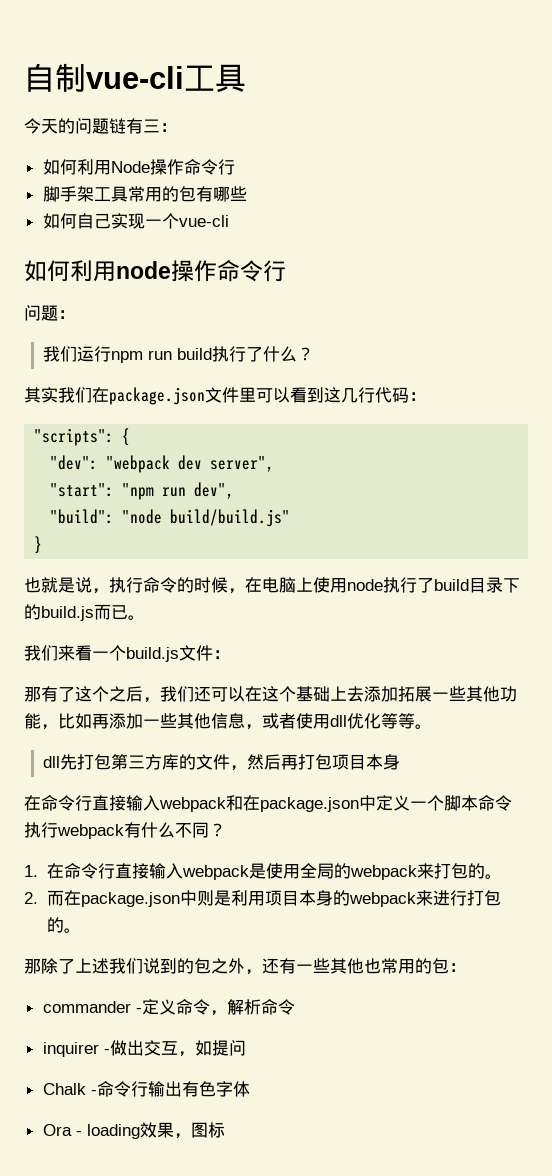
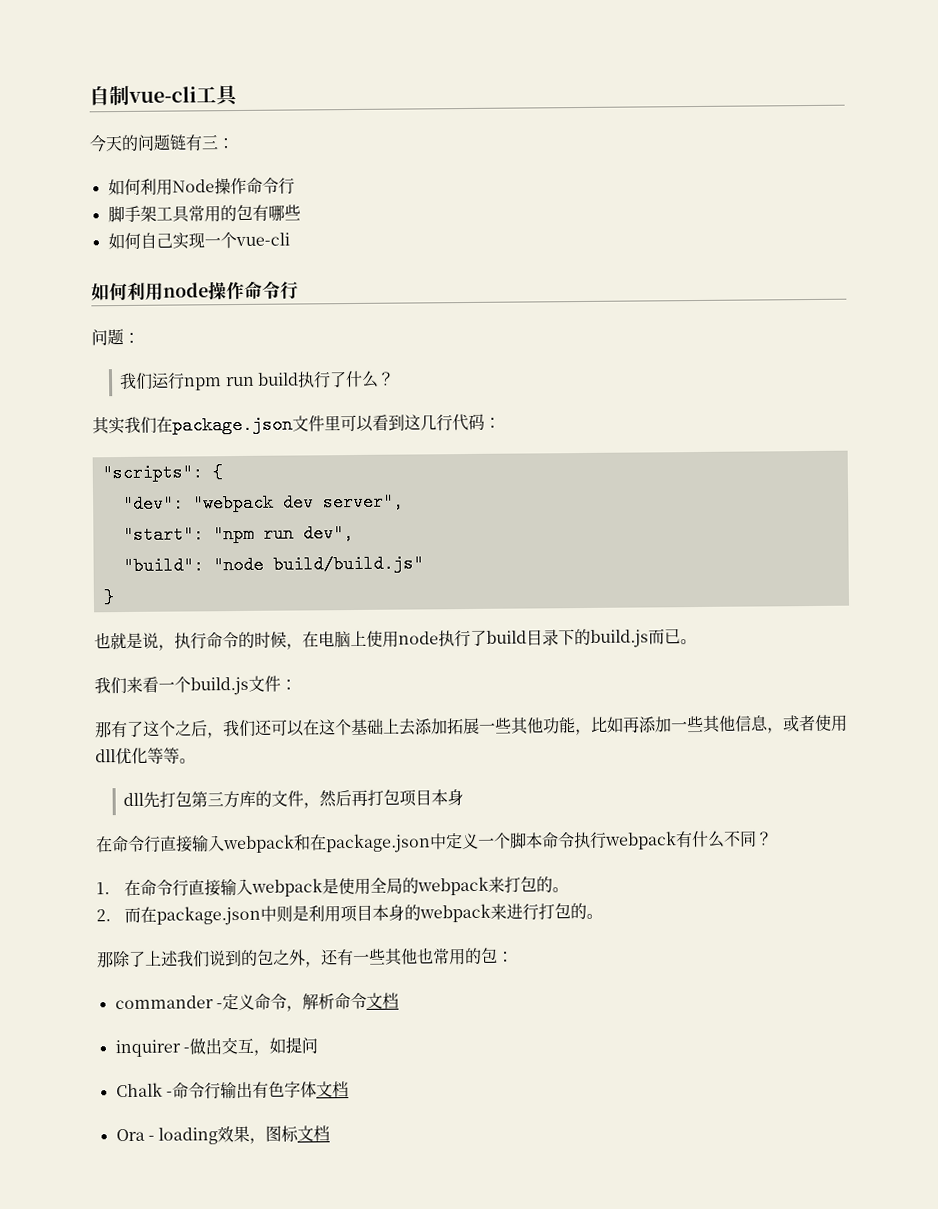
(295, 1007) none -> [365,992,399,1009] 文档
(250, 1089) none -> [315,1081,349,1098] 文档
(225, 1130) none -> [297,1125,331,1142] 文档

